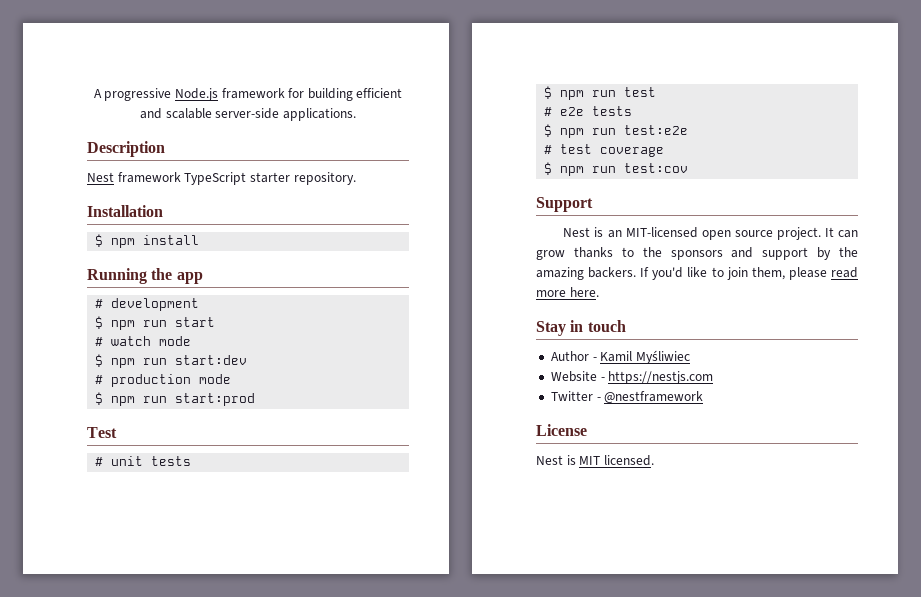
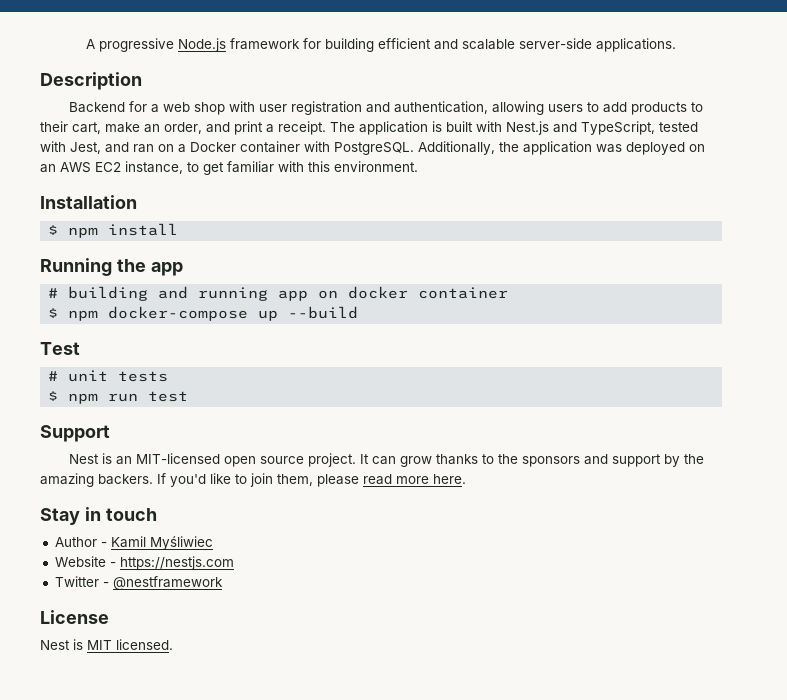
[87,172,356,185] Nest framework TypeScript starter repository. -> [69,101,704,115] [40,121,698,135] [40,141,705,155] [40,161,418,175] Backend for a web shop with user registration and authentication, allowing users to add products to their cart, make an order, and print a receipt. The application is built with Nest.js and TypeScript, tested with Jest, and ran on a Docker container with PostgreSQL. Additionally, the application was deployed on an AWS EC2 instance, to get familiar with this environment.
[111,298,200,311] [95,316,216,330] [95,336,192,346] [95,354,248,368] [95,374,232,387] [95,392,256,406] development // $ npm run start // # watch mode // $ npm run start:dev // # production mode // $ npm run start:prod -> [68,286,509,301] [48,306,359,321] building and running app on docker container // $ npm docker-compose up --build
[544,106,633,116] [544,124,689,138] [544,144,665,157] [544,162,689,176] // # e2e tests // $ npm run test:e2e // # test coverage // $ npm run test:cov -> (189, 396) none

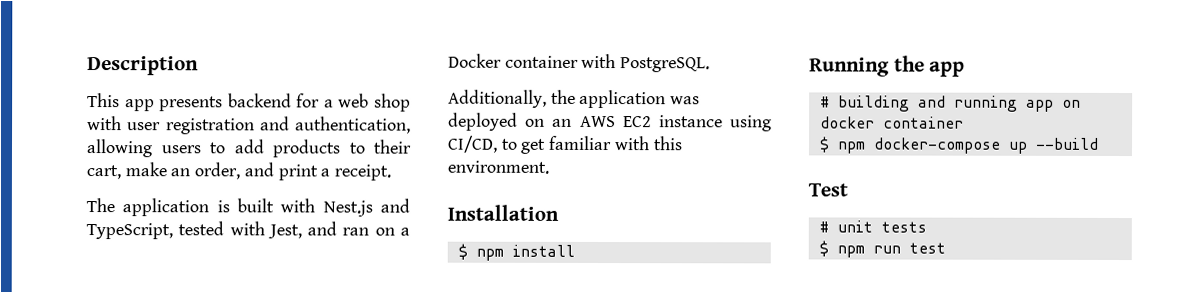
[86,38,676,52] [40,72,142,90] [69,102,126,113] A progressive Node.js framework for building efficient and scalable server-side applications. // Description // Backend -> [87,56,199,76] [87,93,292,112] Description // This app presents backend
(326, 128) none -> (392, 172) //
(414, 148) none -> (711, 65) //
[125,161,183,174] instance, -> [658,115,772,132] [447,135,498,153] instance using CI/CD,
[40,425,110,442] [69,453,705,467] [40,473,466,487] [40,507,157,525] [54,536,213,550] [54,556,234,570] [54,576,223,590] [40,610,109,624] [40,639,173,650] // Support // Nest is an MIT-licensed open source project. It can grow thanks to the sponsors and support by the amazing backers. If you'd like to join them, please read more here. // Stay in touch // Author - Kamil Myśliwiec // Website - https://nestjs.com // Twitter - @nestframework // License // Nest is MIT licensed. -> (946, 248) none

